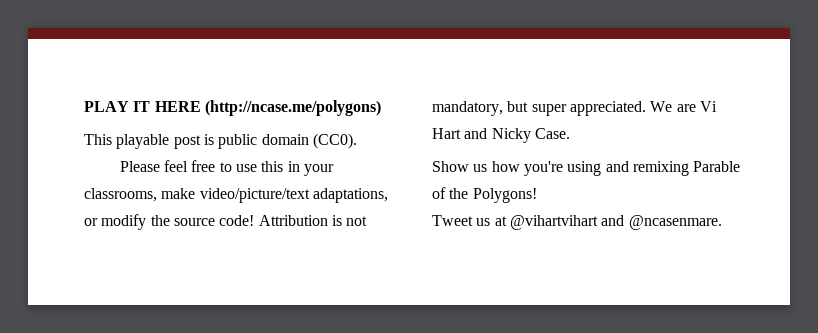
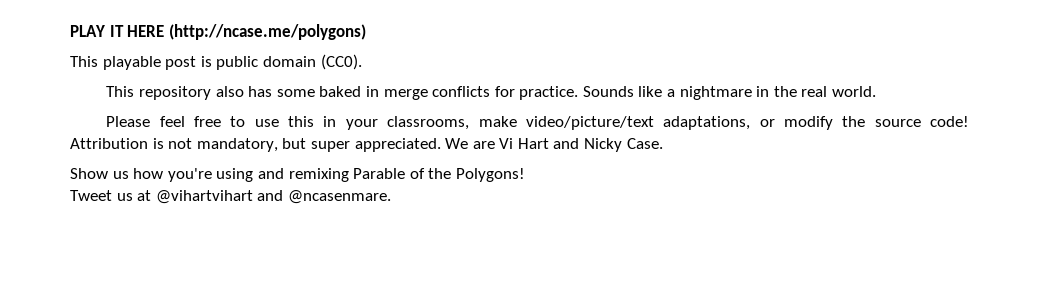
(357, 141) none -> [106,86,876,100] // This repository also has some baked in merge conflicts for practice. Sounds like a nightmare in the real world.

